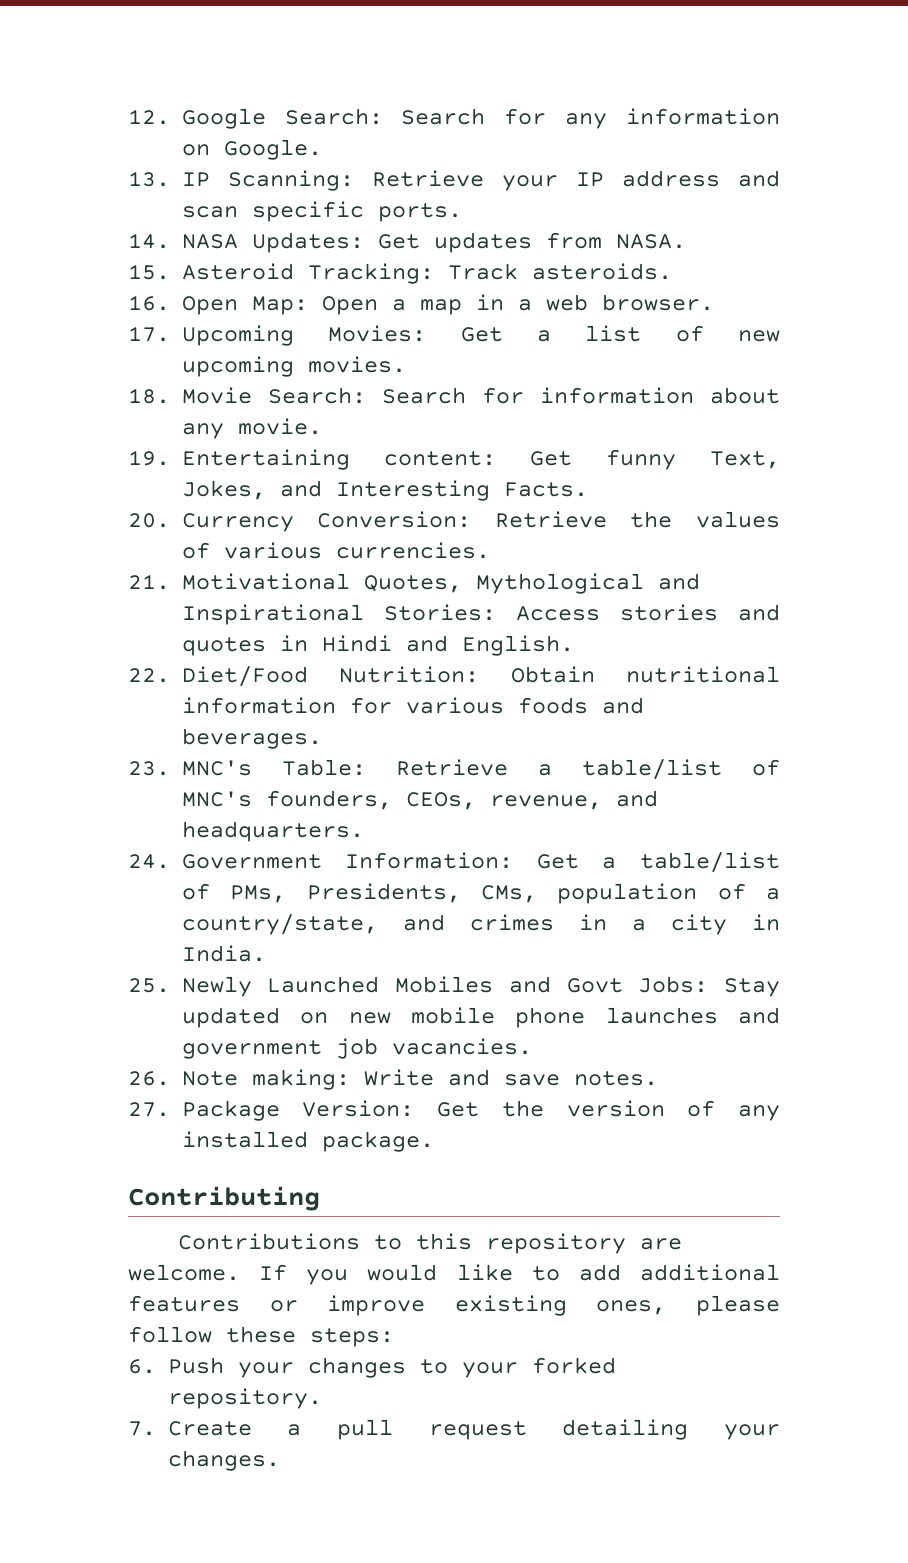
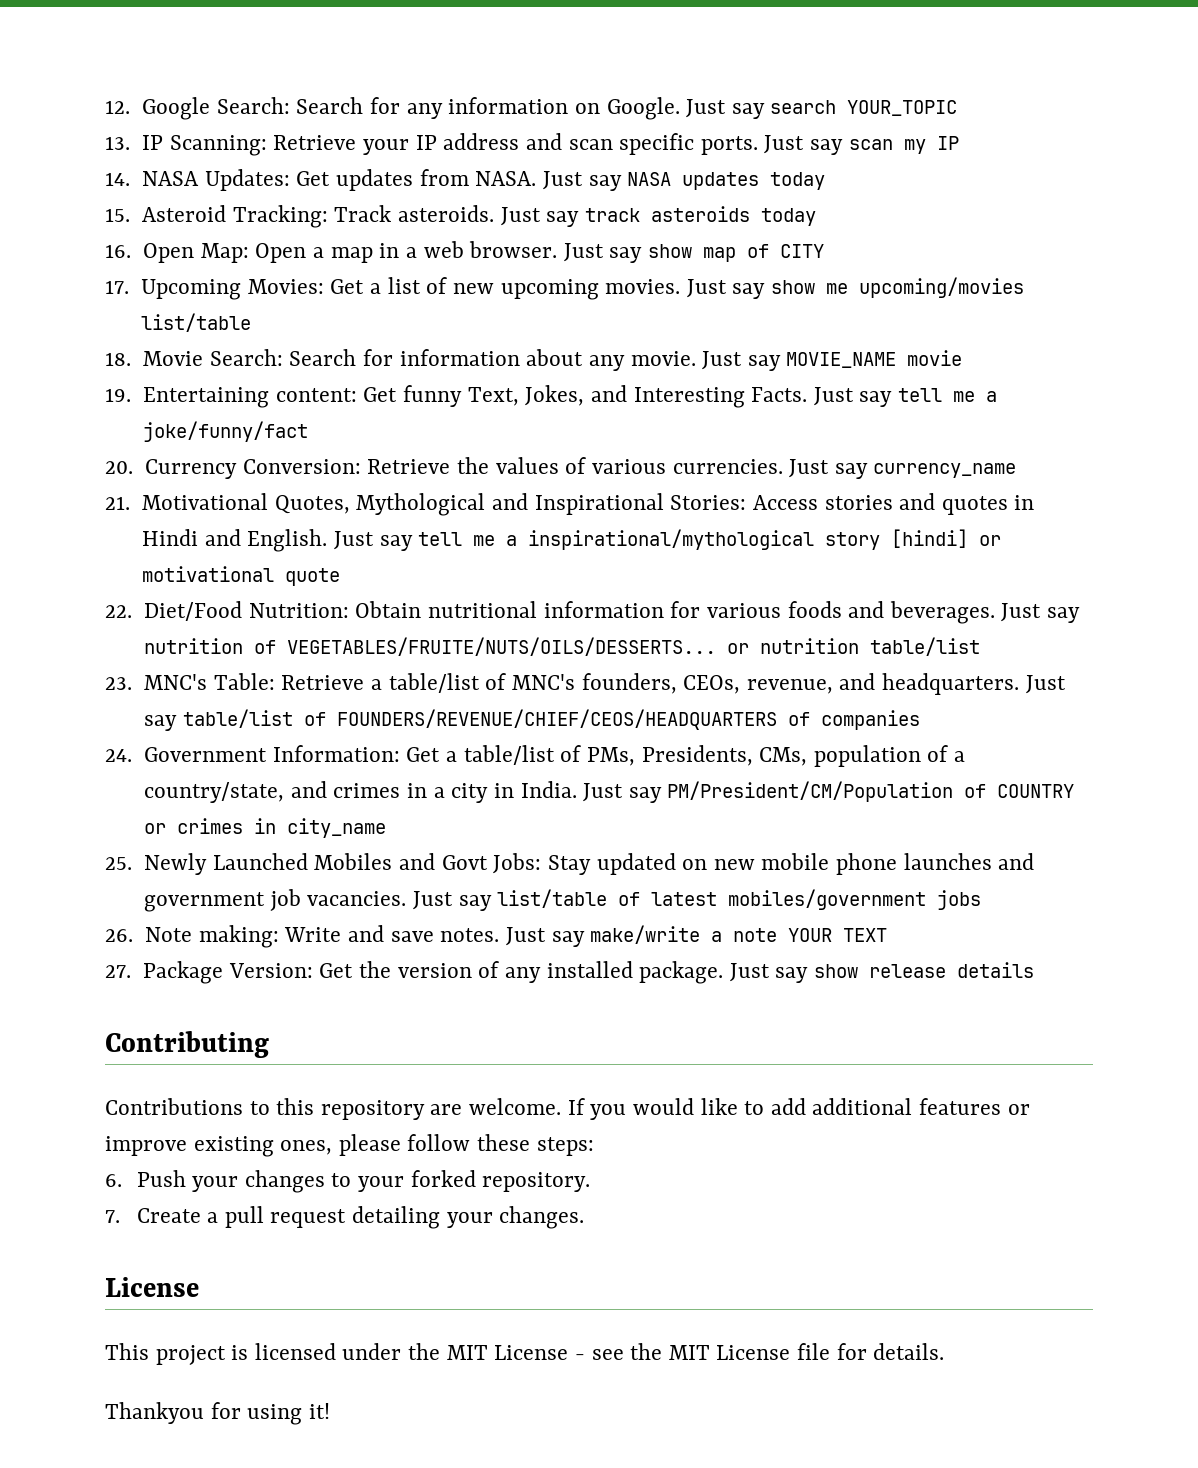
(322, 149) none -> [686,99,958,119] Just say search YOUR_TOPIC
(462, 212) none -> [764,135,959,155] Just say scan my IP
(686, 241) none -> [542,171,826,191] Just say NASA updates today
(672, 271) none -> [500,206,816,227] Just say track asteroids today
(714, 302) none -> [563,243,825,263] Just say show map of CITY
(406, 364) none -> [686,277,1025,299] [141,313,252,332] Just say show me upcoming/movies list/table
(322, 426) none -> [702,350,963,371] Just say MOVIE_NAME movie
(588, 489) none -> [813,387,998,407] [143,421,309,442] Just say tell me a joke/funny/fact
(490, 550) none -> [789,459,1017,479] Just say currency_name
(574, 645) none -> [334,529,1002,551] [142,566,341,586] Just say tell me a inspirational/mythological story [hindi] or motivational quote
(322, 738) none -> [1001,603,1081,623] [144,637,981,656] Just say nutrition of VEGETABLES/FRUITE/NUTS/OILS/DESSERTS... or nutrition table/list
(364, 831) none -> [1025,675,1066,694] [144,709,920,731] Just say table/list of FOUNDERS/REVENUE/CHIEF/CEOS/HEADQUARTERS of companies
(266, 953) none -> [583,781,1075,803] [144,818,387,838] Just say PM/President/CM/Population of COUNTRY or crimes in city_name
(532, 1046) none -> [413,889,982,911] Just say list/table of latest mobiles/government jobs
(658, 1078) none -> [505,925,888,947] Just say make/write a note YOUR TEXT
(434, 1141) none -> [729,962,1035,983] Just say show release details
(280, 1460) none -> [105,1277,199,1297] [105,1343,945,1365] [105,1402,330,1425] // License // This project is licensed under the MIT License - see the MIT License file for details. // Thankyou for using it!

